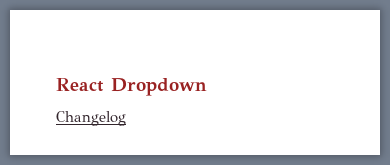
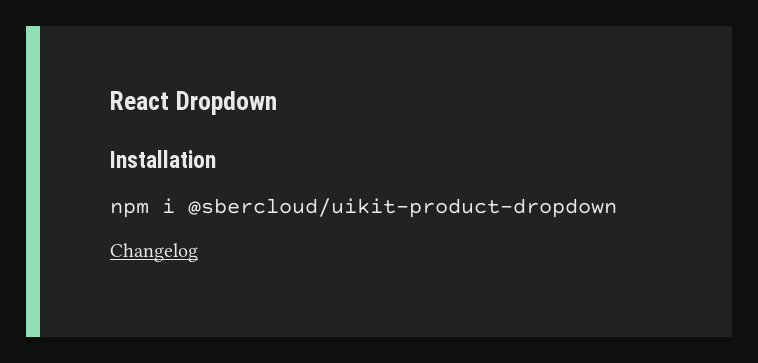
(207, 87) none -> [110,150,216,168] [110,198,617,218] // Installation // npm i @sbercloud/uikit-product-dropdown

